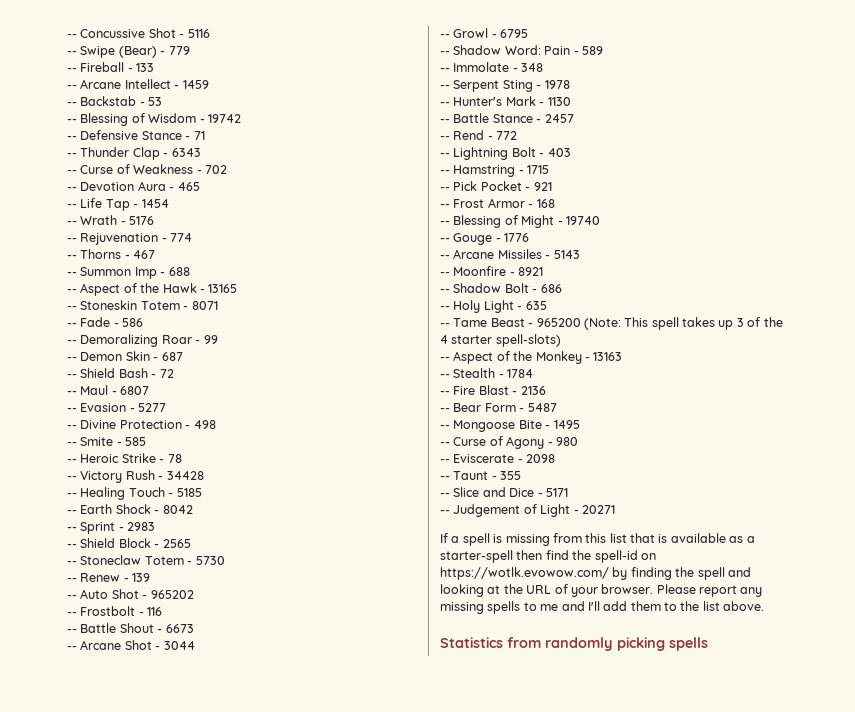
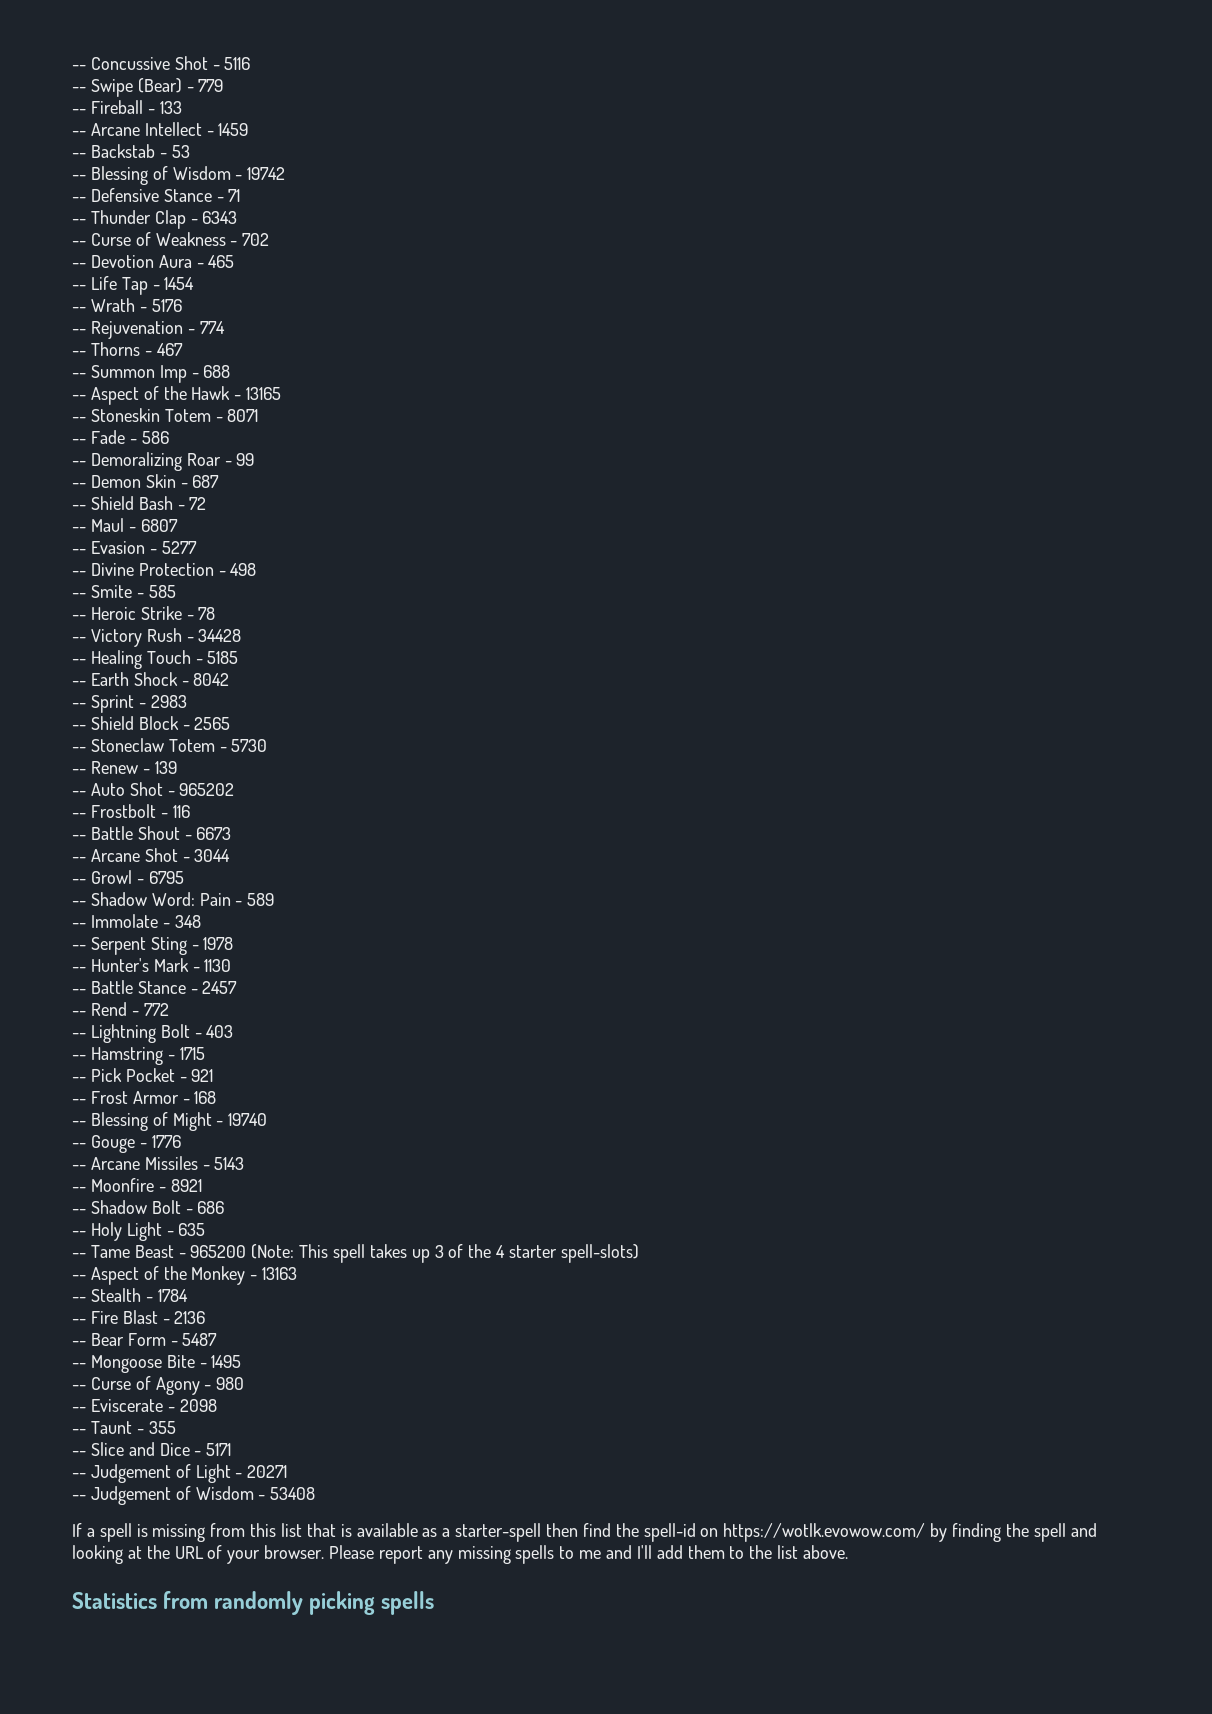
(615, 509) none -> [72,1486,316,1505] // -- Judgement of Wisdom - 53408

